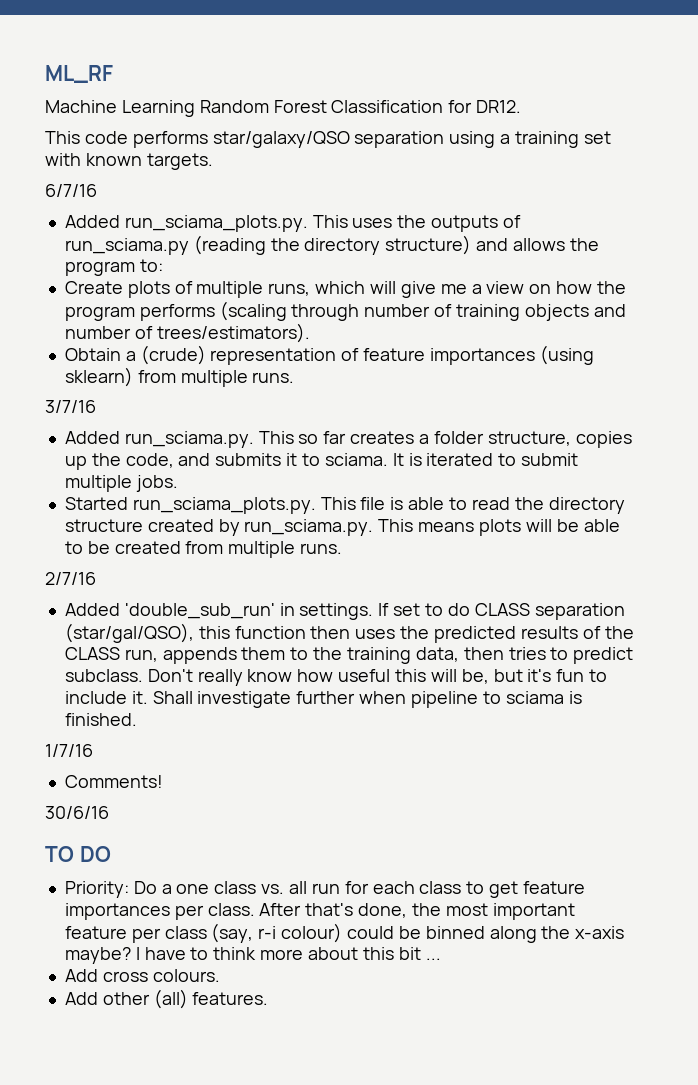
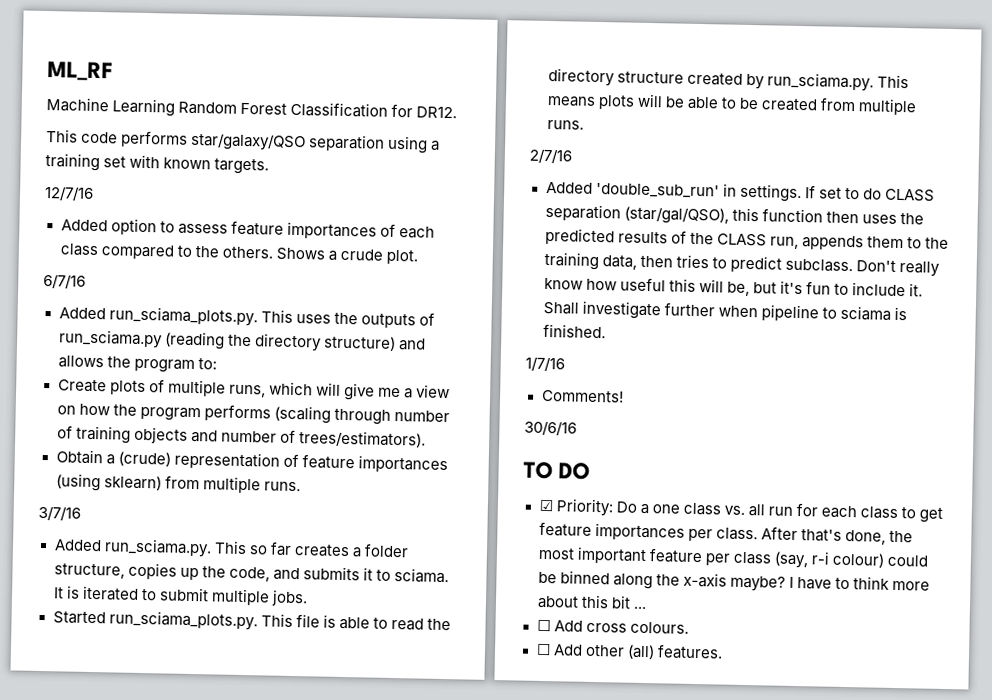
(213, 161) none -> [44,185,94,201] [60,218,435,240] [59,243,418,265] // 12/7/16 // Added option to assess feature importances of each class compared to the others. Shows a crude plot.
(111, 854) none -> [538,499,554,512] ☑
(441, 959) none -> [536,619,551,632] ☐
(220, 975) none -> [535,643,551,656] ☐

